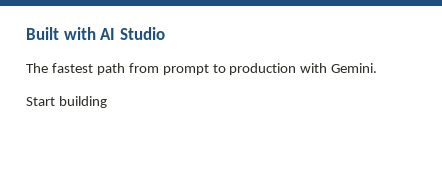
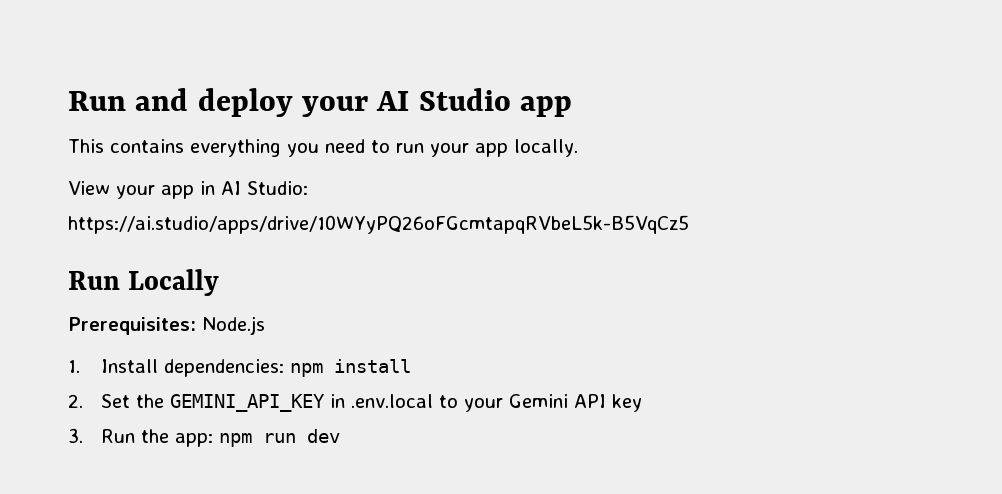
[26,27,165,40] [26,63,378,75] [26,96,107,108] Built with AI Studio // The fastest path from prompt to production with Gemini. // Start building -> [68,88,572,117] [68,139,578,157] [68,181,308,199] [68,215,689,234] [68,269,220,296] [68,316,265,335] [68,359,412,377] [68,394,643,412] [68,428,341,447] Run and deploy your AI Studio app // This contains everything you need to run your app locally. // View your app in AI Studio: https://ai.studio/apps/drive/10WYyPQ26oFGcmtapqRVbeL5k-B5VqCz5 // Run Locally // Prerequisites: Node.js // 1. Install dependencies: npm install // 2. Set the GEMINI_API_KEY in .env.local to your Gemini API key // 3. Run the app: npm run dev

